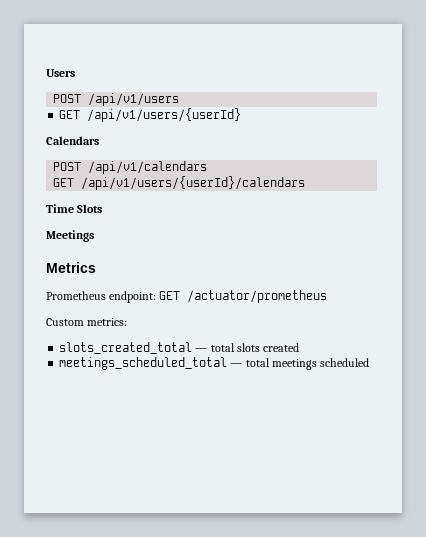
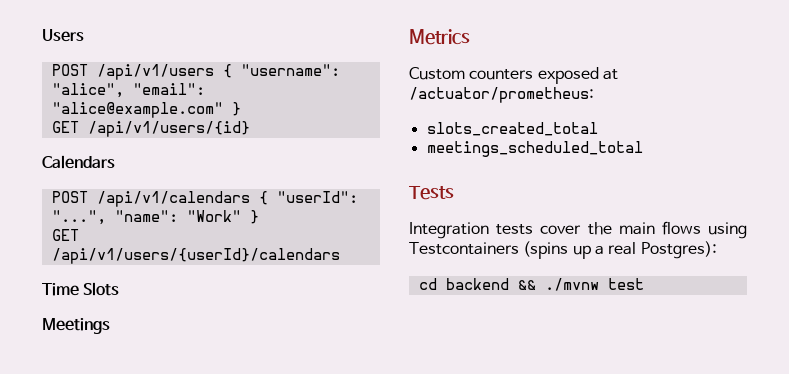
[59,108,242,122] // GET /api/v1/users/{userId} -> [222,64,340,78] [51,83,205,98] [51,102,241,118] [51,121,250,137] { "username": "alice", "email": "alice@example.com" } // GET /api/v1/users/{id}
(208, 167) none -> [258,191,358,205] [51,210,259,225] { "userId": "...", "name": "Work" }
[46,290,328,303] [46,318,128,326] [59,342,300,354] [59,357,370,370] Prometheus endpoint: GET /actuator/prometheus // Custom metrics: // slots_created_total — total slots created // meetings_scheduled_total — total meetings scheduled -> [409,67,618,84] [409,87,594,103] [426,122,598,136] [426,141,643,157] [409,186,454,200] [409,221,747,239] [409,241,717,259] [418,278,644,291] Custom counters exposed at /actuator/prometheus: // slots_created_total // meetings_scheduled_total // Tests // Integration tests cover the main flows using Testcontainers (spins up a real Postgres): // cd backend && ./mvnw test

